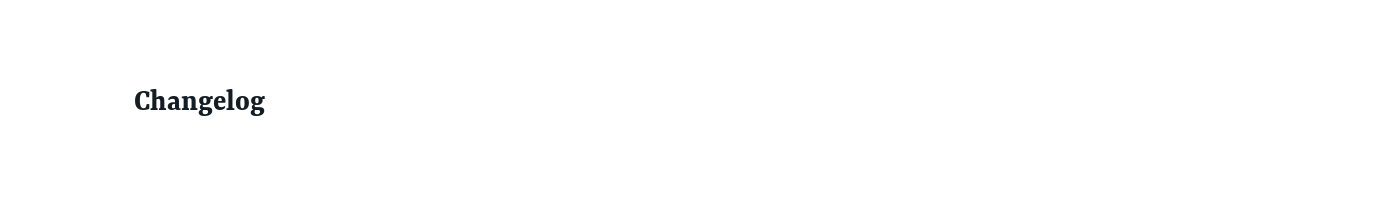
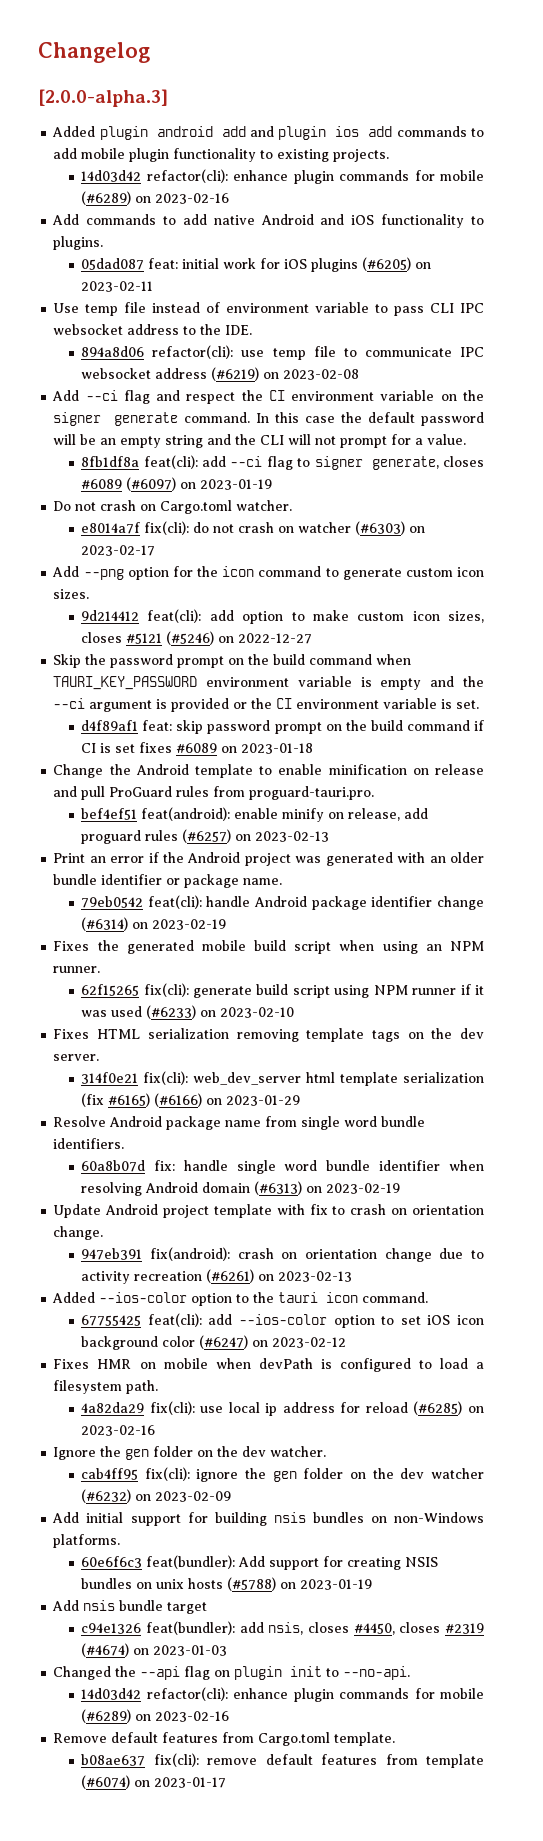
(265, 102) none -> [38,89,168,107] [52,126,485,140] [53,148,390,162] [81,169,485,184] [81,191,230,205] [52,214,484,228] [53,236,104,250] [81,257,432,272] [81,281,154,292] [53,302,484,316] [53,324,253,335] [81,345,484,360] [81,367,360,381] [52,390,484,404] [53,412,484,426] [53,434,467,448] [81,455,484,470] [81,477,273,491] [53,500,293,514] [81,521,426,535] [81,545,156,556] [52,566,485,580] [53,589,90,599] [81,609,484,624] [81,631,313,645] [53,654,412,668] [53,676,484,690] [53,698,480,712] [81,720,485,734] [81,742,314,754] [53,764,484,778] [53,786,375,800] [81,807,429,822] [81,829,330,844] [53,852,485,866] [53,874,283,888] [81,895,484,910] [81,917,227,931] [53,940,485,954] [53,966,101,973] [81,983,484,998] [81,1005,295,1019] [53,1028,484,1042] [53,1054,100,1061] [81,1071,484,1086] [81,1093,301,1107] [53,1116,426,1130] [53,1138,125,1149] [81,1160,484,1174] [81,1181,401,1196] [53,1204,484,1218] [53,1226,104,1240] [81,1247,484,1262] [81,1269,353,1284] [52,1292,429,1306] [81,1313,484,1328] [81,1335,347,1350] [53,1358,485,1372] [53,1380,159,1394] [81,1401,485,1416] [81,1425,156,1436] [53,1446,327,1460] [81,1467,484,1482] [81,1489,232,1503] [52,1512,484,1526] [53,1534,121,1548] [81,1555,439,1570] [81,1577,373,1591] [52,1600,208,1614] [81,1621,484,1635] [81,1643,228,1657] [53,1666,411,1680] [81,1687,485,1702] [81,1709,230,1723] [53,1732,396,1746] [81,1753,485,1768] [81,1775,227,1789] // [2.0.0-alpha.3] // Added plugin android add and plugin ios add commands to add mobile plugin functionality to existing projects. // 14d03d42 refactor(cli): enhance plugin commands for mobile (#6289) on 2023-02-16 // Add commands to add native Android and iOS functionality to plugins. // 05dad087 feat: initial work for iOS plugins (#6205) on 2023-02-11 // Use temp file instead of environment variable to pass CLI IPC websocket address to the IDE. // 894a8d06 refactor(cli): use temp file to communicate IPC websocket address (#6219) on 2023-02-08 // Add --ci flag and respect the CI environment variable on the signer generate command. In this case the default password will be an empty string and the CLI will not prompt for a value. // 8fb1df8a feat(cli): add --ci flag to signer generate, closes #6089 (#6097) on 2023-01-19 // Do not crash on Cargo.toml watcher. // e8014a7f fix(cli): do not crash on watcher (#6303) on 2023-02-17 // Add --png option for the icon command to generate custom icon sizes. // 9d214412 feat(cli): add option to make custom icon sizes, closes #5121 (#5246) on 2022-12-27 // Skip the password prompt on the build command when TAURI_KEY_PASSWORD environment variable is empty and the --ci argument is provided or the CI environment variable is set. // d4f89af1 feat: skip password prompt on the build command if CI is set fixes #6089 on 2023-01-18 // Change the Android template to enable minification on release and pull ProGuard rules from proguard-tauri.pro. // bef4ef51 feat(android): enable minify on release, add proguard rules (#6257) on 2023-02-13 // Print an error if the Android project was generated with an older bundle identifier or package name. // 79eb0542 feat(cli): handle Android package identifier change (#6314) on 2023-02-19 // Fixes the generated mobile build script when using an NPM runner. // 62f15265 fix(cli): generate build script using NPM runner if it was used (#6233) on 2023-02-10 // Fixes HTML serialization removing template tags on the dev server. // 314f0e21 fix(cli): web_dev_server html template serialization (fix #6165) (#6166) on 2023-01-29 // Resolve Android package name from single word bundle identifiers. // 60a8b07d fix: handle single word bundle identifier when resolving Android domain (#6313) on 2023-02-19 // Update Android project template with fix to crash on orientation change. // 947eb391 fix(android): crash on orientation change due to activity recreation (#6261) on 2023-02-13 // Added --ios-color option to the tauri icon command. // 67755425 feat(cli): add --ios-color option to set iOS icon background color (#6247) on 2023-02-12 // Fixes HMR on mobile when devPath is configured to load a filesystem path. // 4a82da29 fix(cli): use local ip address for reload (#6285) on 2023-02-16 // Ignore the gen folder on the dev watcher. // cab4ff95 fix(cli): ignore the gen folder on the dev watcher (#6232) on 2023-02-09 // Add initial support for building nsis bundles on non-Windows platforms. // 60e6f6c3 feat(bundler): Add support for creating NSIS bundles on unix hosts (#5788) on 2023-01-19 // Add nsis bundle target // c94e1326 feat(bundler): add nsis, closes #4450, closes #2319 (#4674) on 2023-01-03 // Changed the --api flag on plugin init to --no-api. // 14d03d42 refactor(cli): enhance plugin commands for mobile (#6289) on 2023-02-16 // Remove default features from Cargo.toml template. // b08ae637 fix(cli): remove default features from template (#6074) on 2023-01-17

